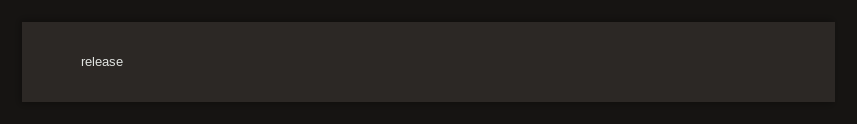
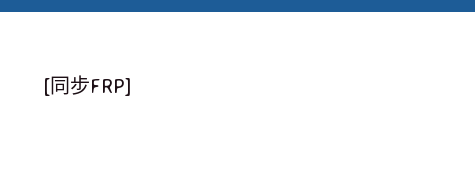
[81,57,123,66] release -> [43,75,132,96] [同步FRP]

